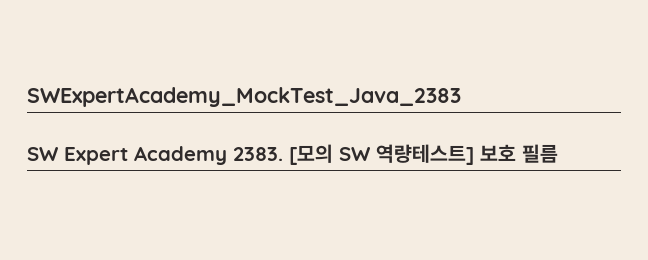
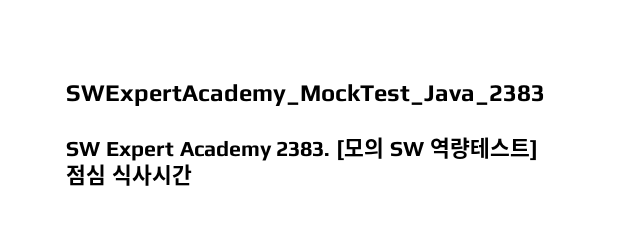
[480,144,558,163] 보호 필름 -> [66,164,192,186] 점심 식사시간

